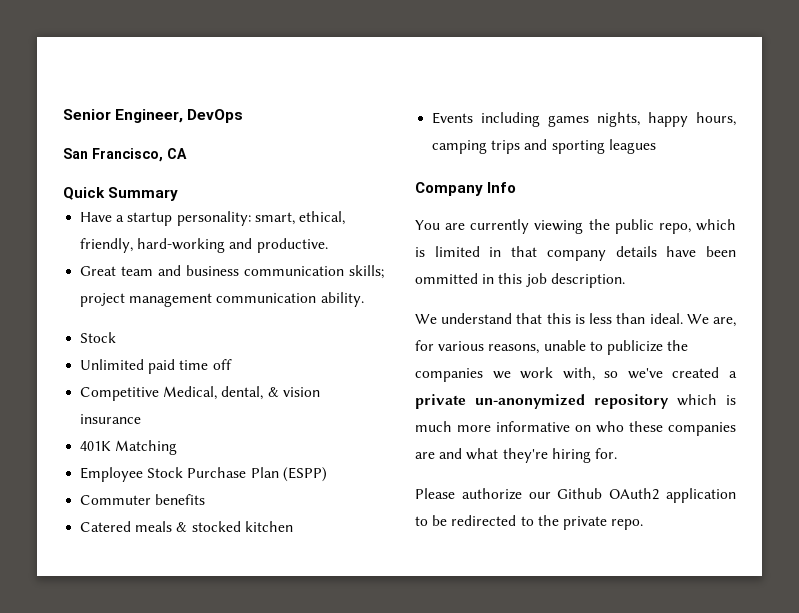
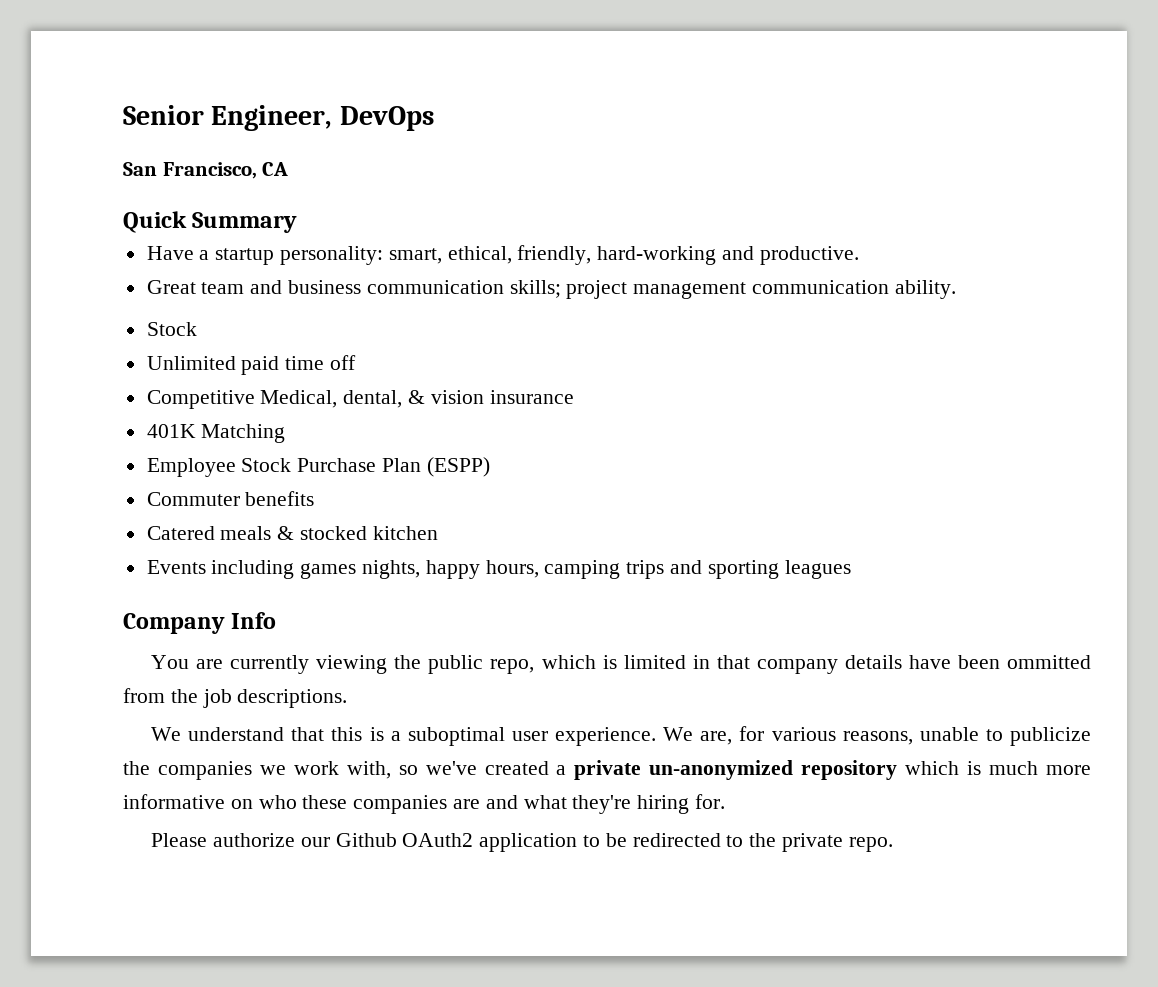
[482,273,625,288] in this job description. -> [123,688,348,708] from the job descriptions.
[589,313,683,324] less than ideal. -> [390,727,657,746] a suboptimal user experience.

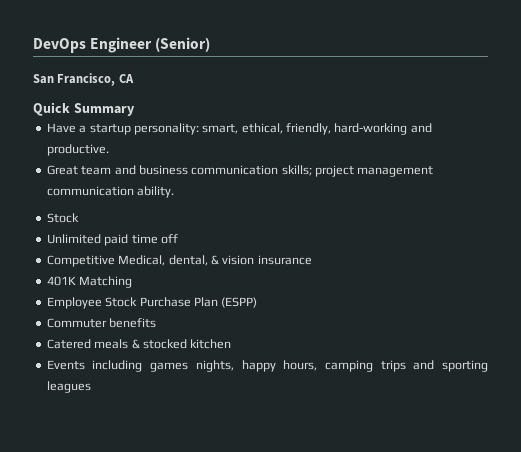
[123,105,333,131] Senior Engineer, -> (33, 45) none
(434, 118) none -> [90,37,211,53] Engineer (Senior)
[123,612,277,634] [151,655,1091,674] [123,688,348,708] [151,726,1091,746] [123,760,1091,780] [123,794,726,814] [151,833,893,852] // Company Info // You are currently viewing the public repo, which is limited in that company details have been ommitted from the job descriptions. // We understand that this is a suboptimal user experience. We are, for various reasons, unable to publicize the companies we work with, so we've created a private un-anonymized repository which is much more informative on who these companies are and what they're hiring for. // Please authorize our Github OAuth2 application to be redirected to the private repo. -> (91, 387) none

